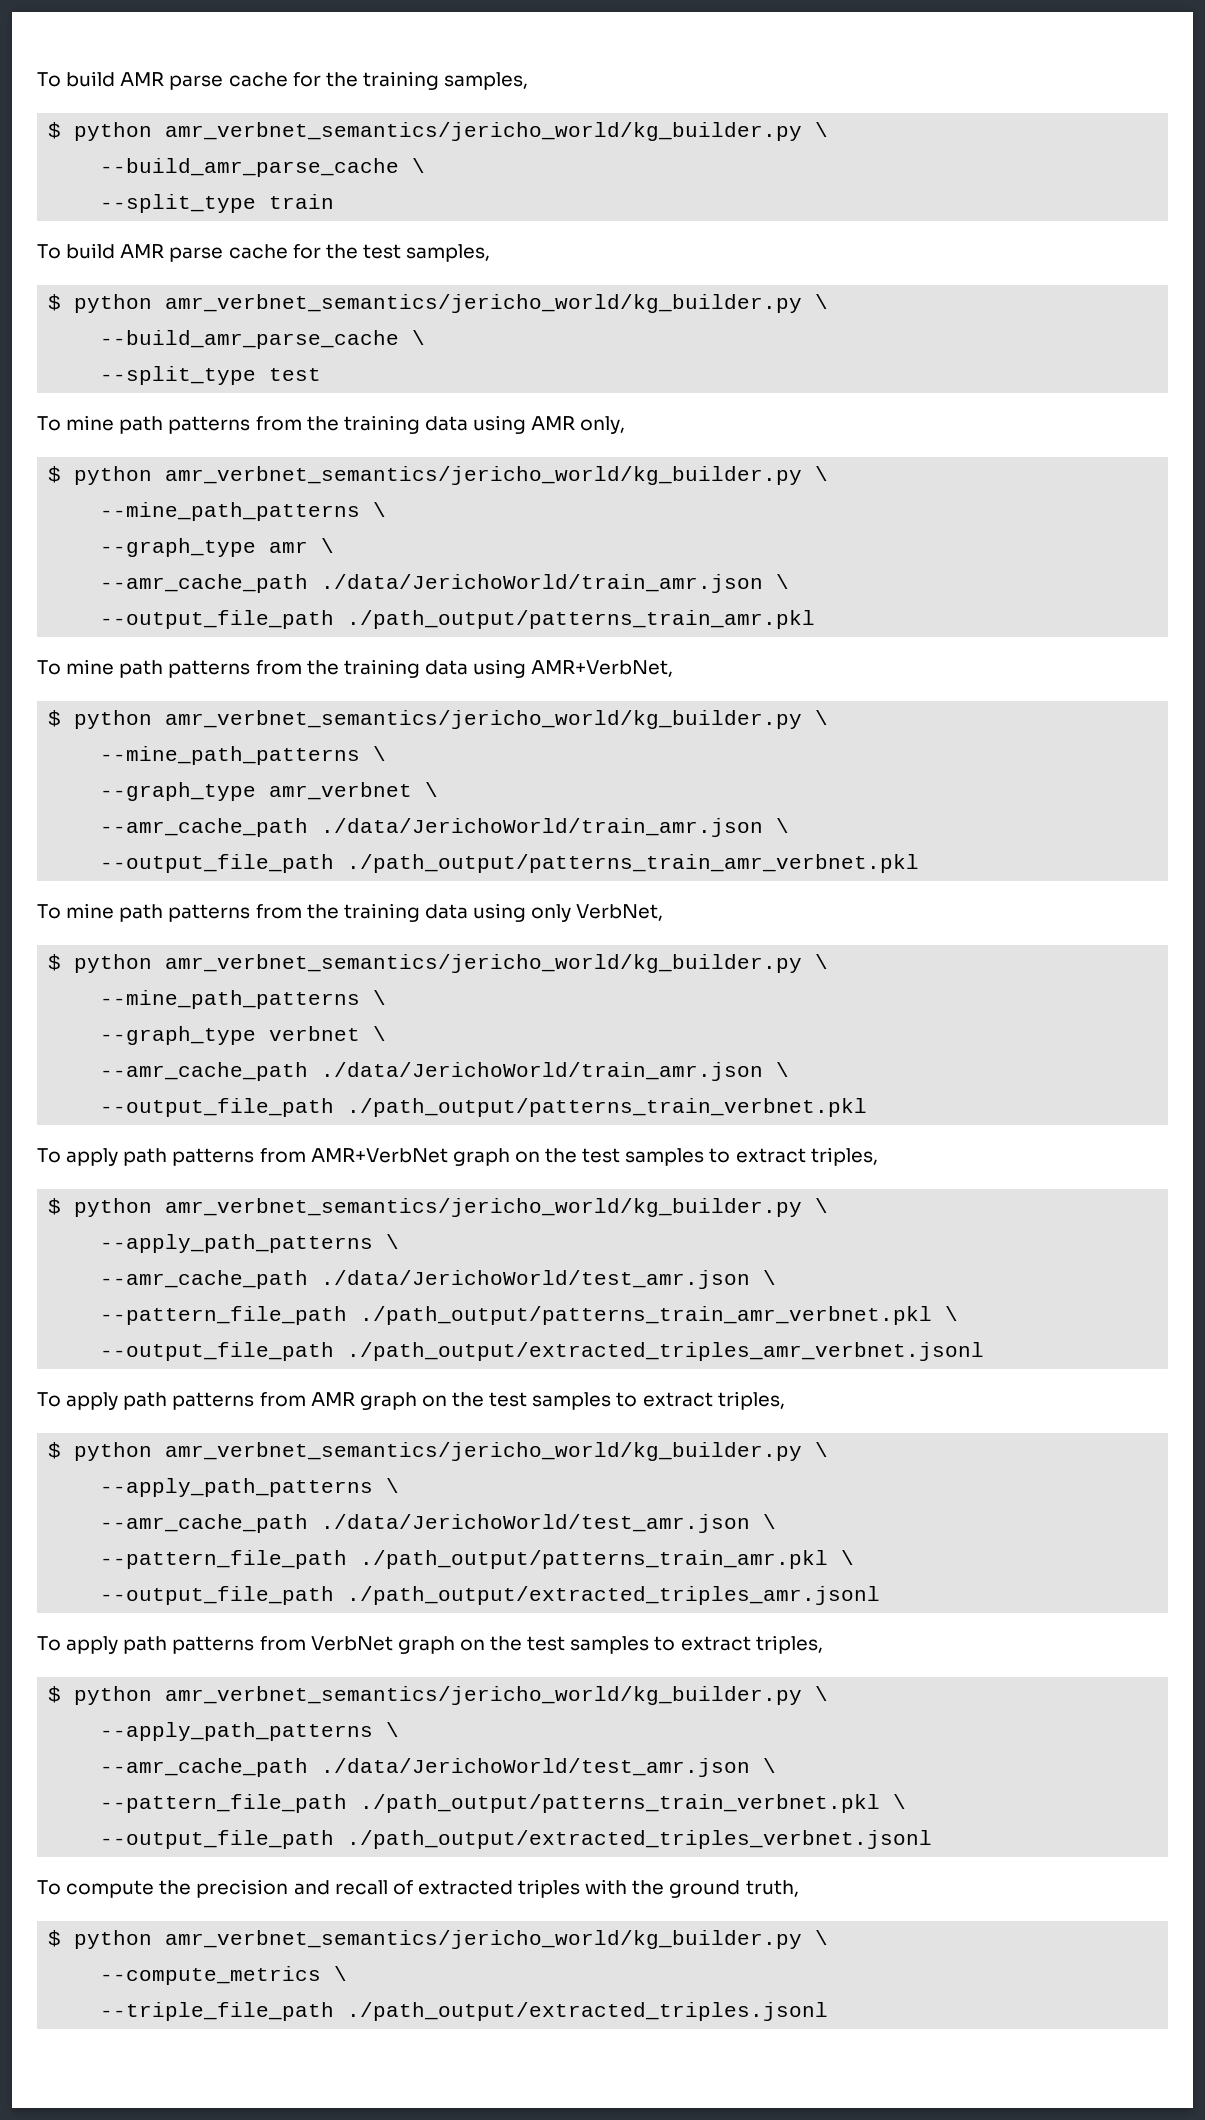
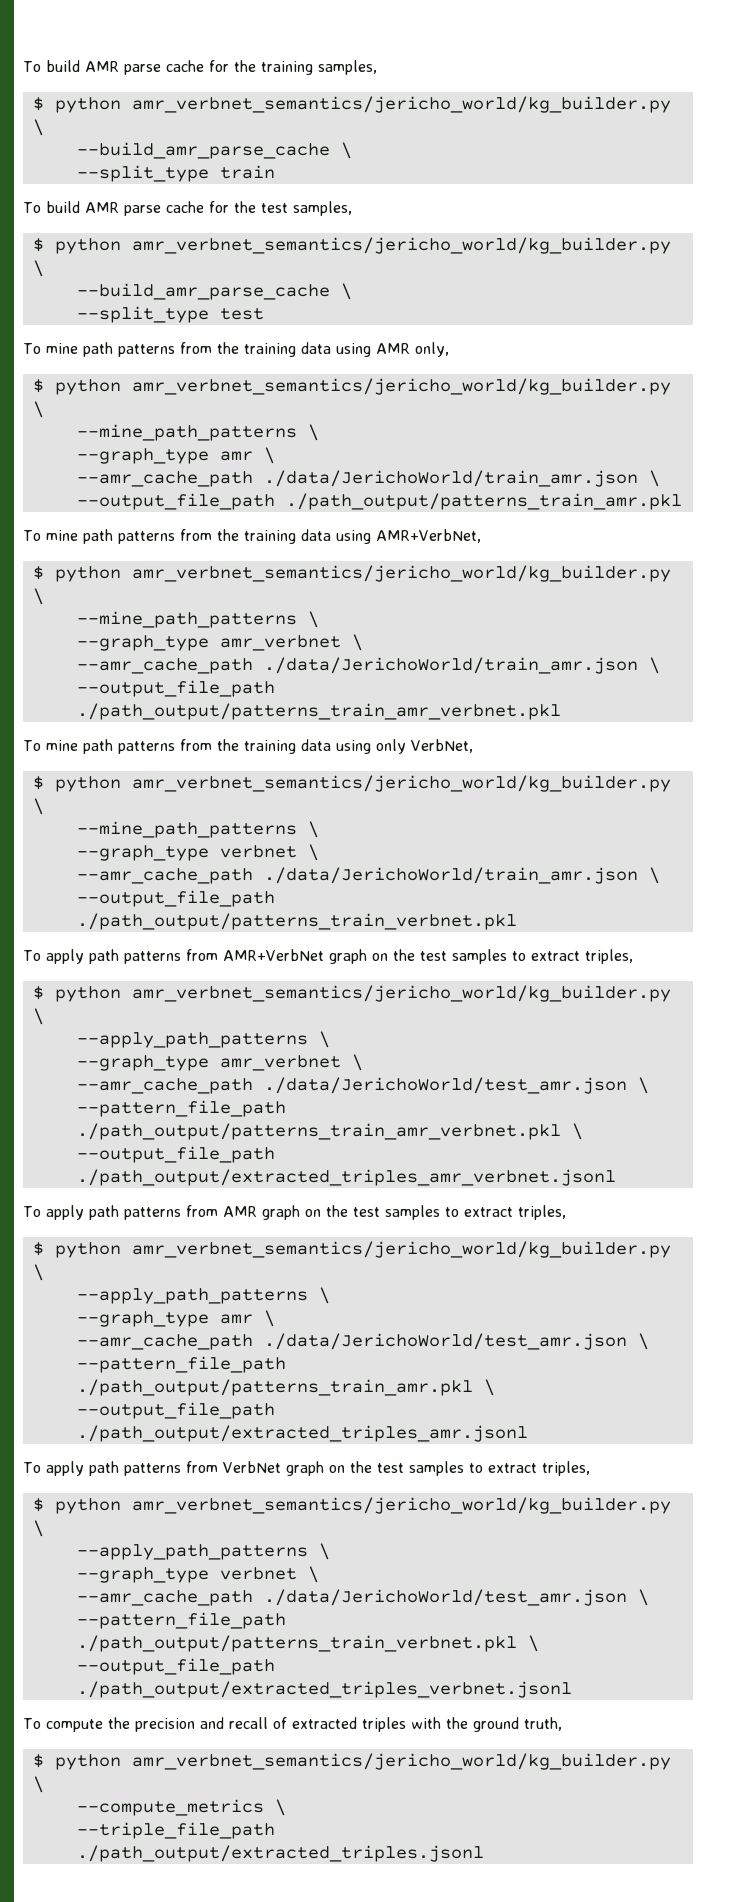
(400, 1241) none -> [76,1054,363,1071] // --graph_type amr_verbnet \
(400, 1485) none -> [76,1310,275,1327] // --graph_type amr \
(400, 1729) none -> [76,1566,319,1583] // --graph_type verbnet \

